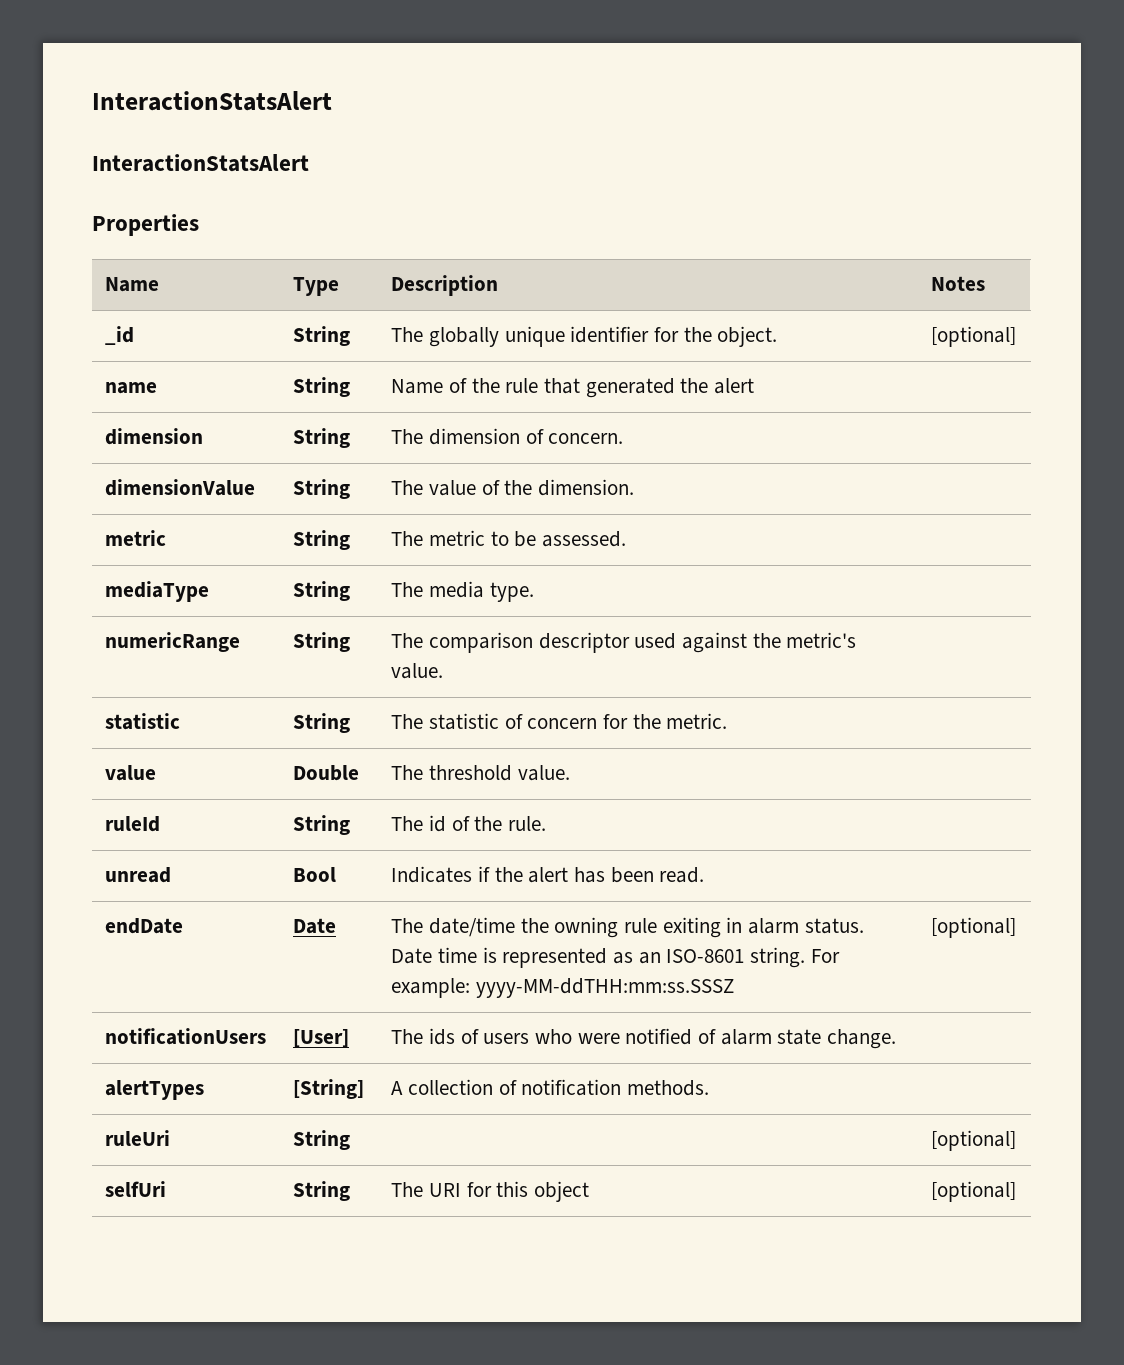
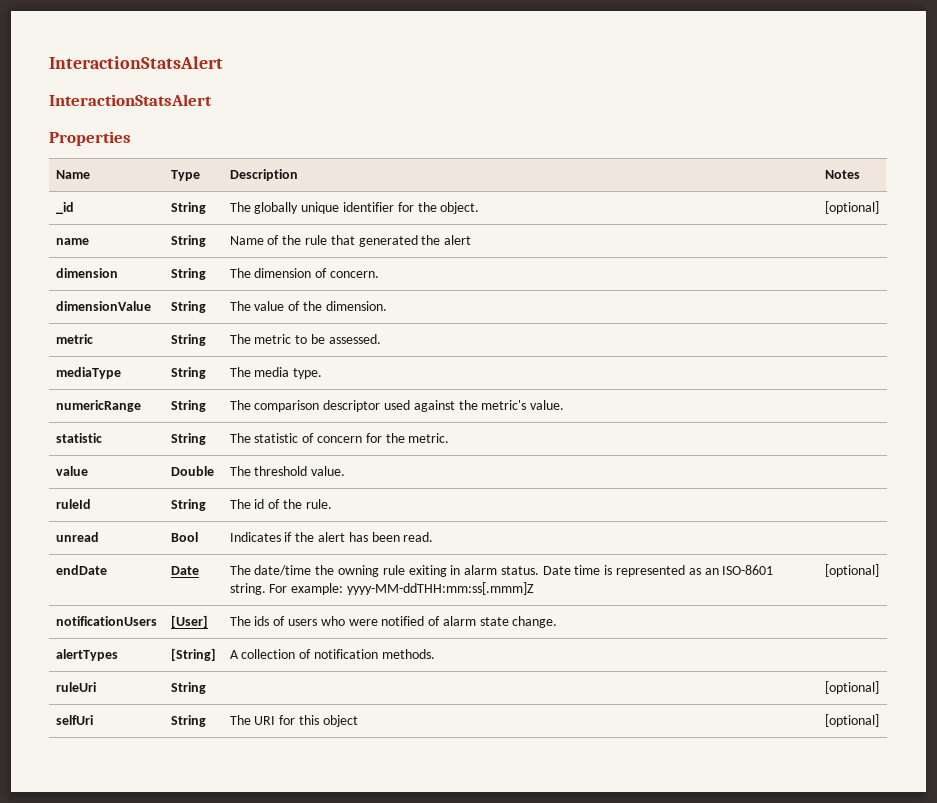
[475,978,734,998] yyyy-MM-ddTHH:mm:ss.SSSZ -> [346,582,534,595] yyyy-MM-ddTHH:mm:ss[.mmm]Z

